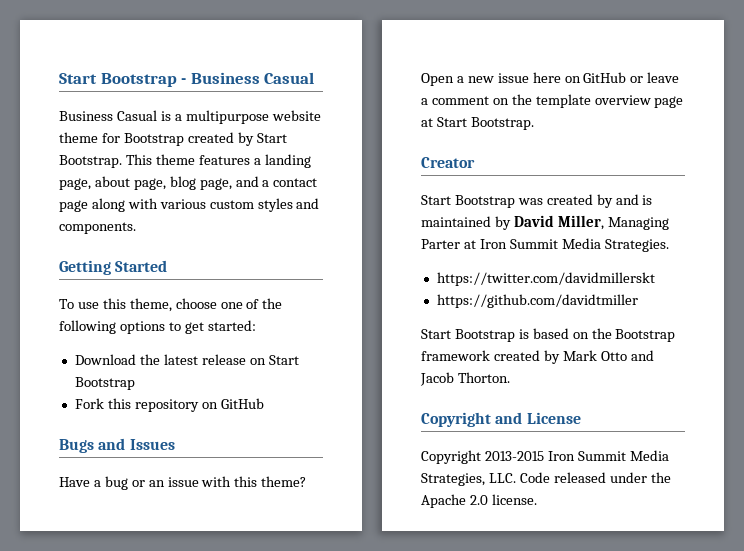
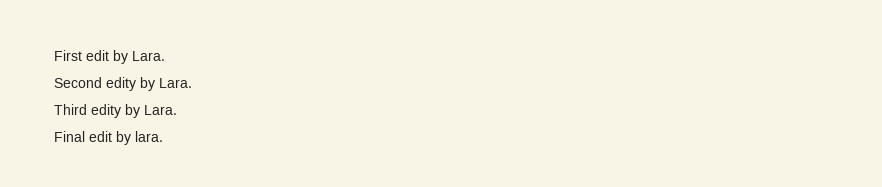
[59,72,315,87] [59,110,321,124] [59,132,287,146] [59,154,311,168] [59,176,318,190] [59,198,320,212] [59,222,136,234] [59,260,168,275] [59,298,283,312] [59,320,256,334] [74,354,299,365] [74,377,135,390] [74,398,264,412] [59,438,175,453] [59,476,307,490] [421,72,680,86] [421,94,684,108] [421,117,534,130] [421,157,475,168] [421,194,653,208] [421,215,669,230] [421,238,669,252] [436,272,655,286] [436,294,638,308] [421,328,676,342] [421,350,654,364] [420,372,510,386] [421,412,581,427] [421,450,669,464] [421,472,671,486] [421,494,537,508] Start Bootstrap - Business Casual // Business Casual is a multipurpose website theme for Bootstrap created by Start Bootstrap. This theme features a landing page, about page, blog page, and a contact page along with various custom styles and components. // Getting Started // To use this theme, choose one of the following options to get started: // Download the latest release on Start Bootstrap // Fork this repository on GitHub // Bugs and Issues // Have a bug or an issue with this theme? Open a new issue here on GitHub or leave a comment on the template overview page at Start Bootstrap. // Creator // Start Bootstrap was created by and is maintained by David Miller, Managing Parter at Iron Summit Media Strategies. // https://twitter.com/davidmillerskt // https://github.com/davidtmiller // Start Bootstrap is based on the Bootstrap framework created by Mark Otto and Jacob Thorton. // Copyright and License // Copyright 2013-2015 Iron Summit Media Strategies, LLC. Code released under the Apache 2.0 license. -> [54,50,165,64] [54,77,192,91] [54,104,177,118] [54,131,163,145] First edit by Lara. // Second edity by Lara. // Third edity by Lara. // Final edit by lara.

